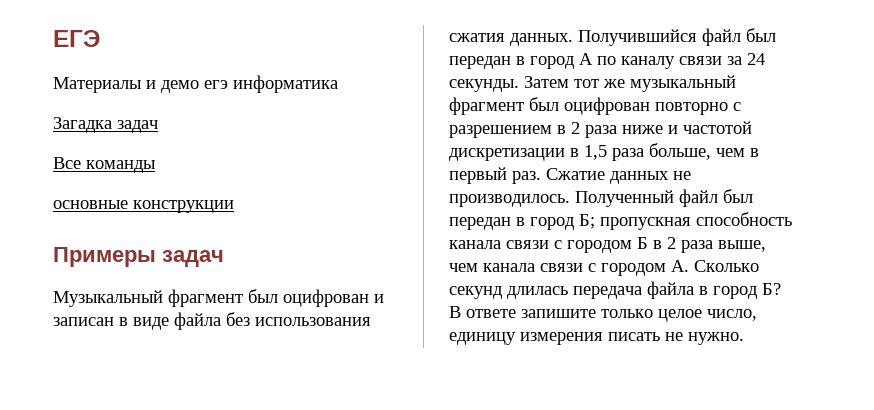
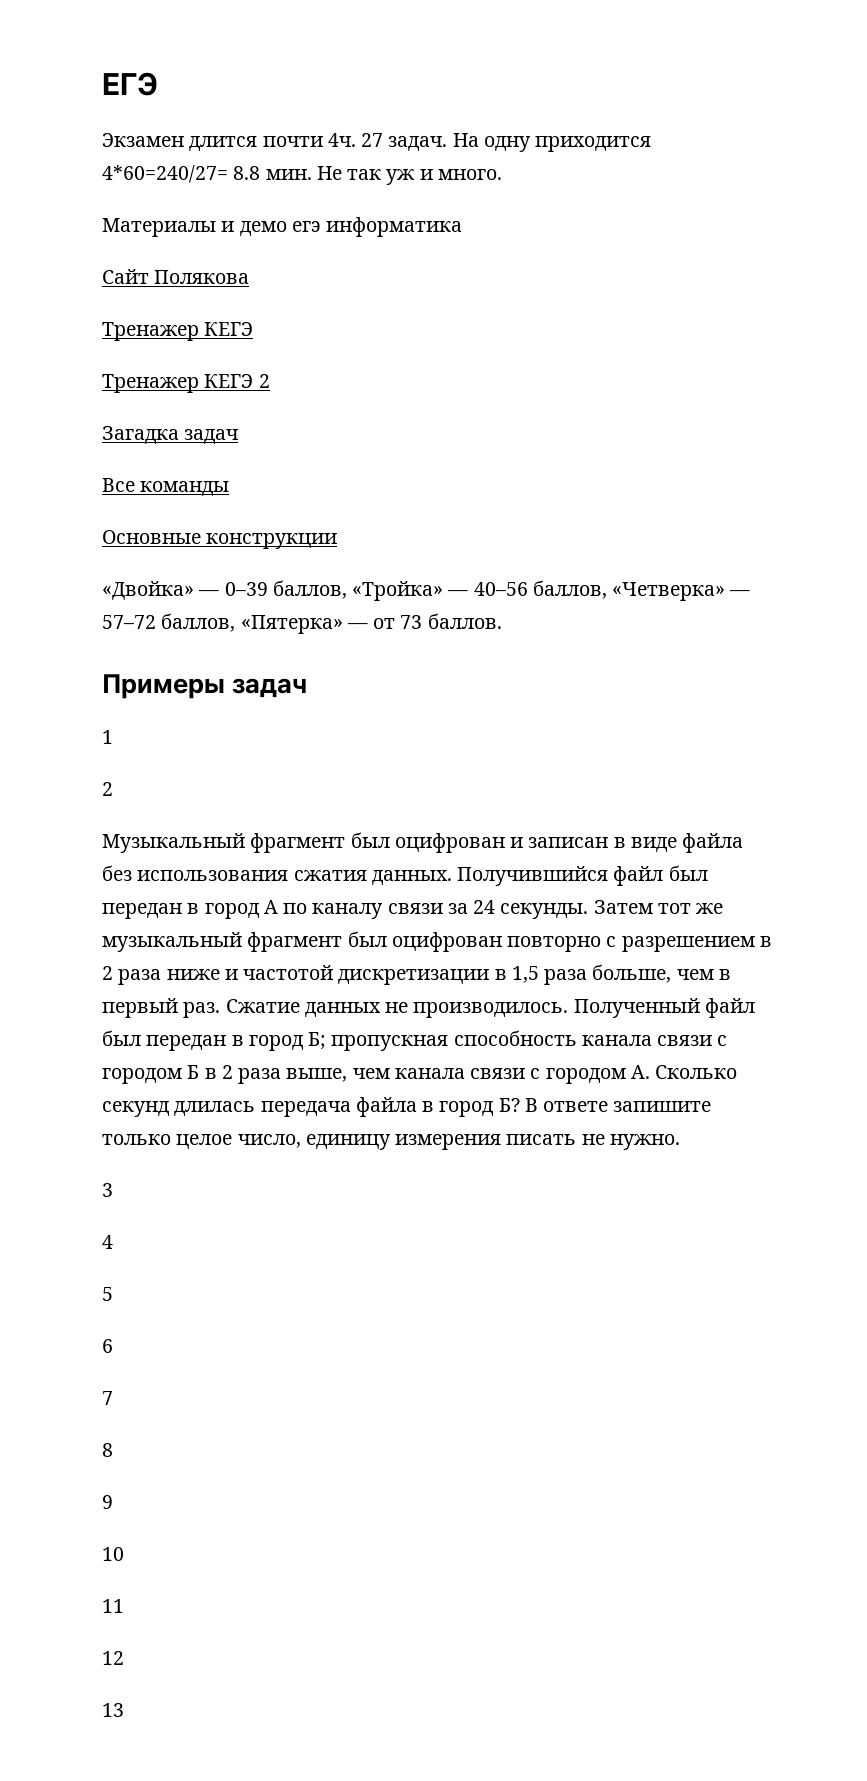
(100, 38) none -> [102,133,652,152] [102,165,502,185] // Экзамен длится почти 4ч. 27 задач. На одну приходится 4*60=240/27= 8.8 мин. Не так уж и много.
(338, 84) none -> [102,269,250,284] [102,322,254,341] [102,374,270,393] // Сайт Полякова // Тренажер КЕГЭ // Тренажер КЕГЭ 2
[53,200,128,209] основные -> [102,530,201,544] Основные
(234, 206) none -> [102,580,751,601] [102,613,502,634] // «Двойка» — 0–39 баллов, «Тройка» — 40–56 баллов, «Четверка» — 57–72 баллов, «Пятерка» — от 73 баллов.
(224, 258) none -> [102,730,113,744] [102,782,113,796] // 1 // 2
(744, 338) none -> [102,1183,113,1197] [102,1235,113,1249] [102,1287,113,1301] [102,1339,113,1353] [102,1391,113,1405] [102,1443,113,1457] [102,1495,113,1509] [102,1547,124,1561] [102,1599,124,1613] [102,1651,124,1665] [102,1703,124,1717] // 3 // 4 // 5 // 6 // 7 // 8 // 9 // 10 // 11 // 12 // 13

